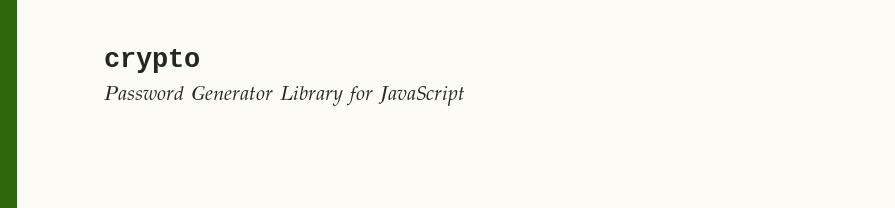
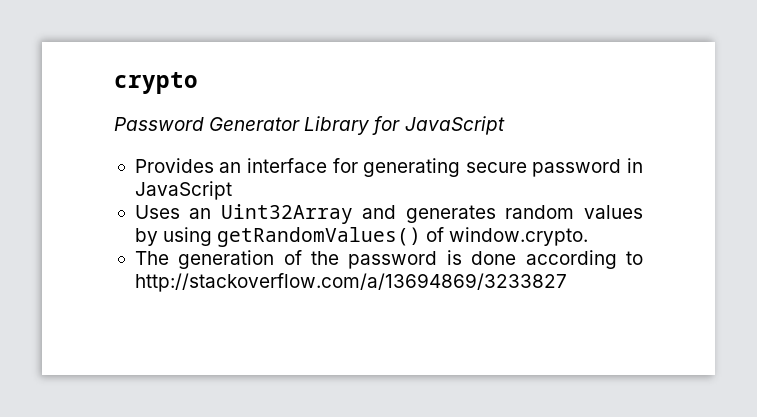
(465, 96) none -> [134,158,643,177] [134,181,232,200] [134,204,643,224] [134,227,589,247] [134,250,643,269] [134,273,567,292] // Provides an interface for generating secure password in JavaScript // Uses an Uint32Array and generates random values by using getRandomValues() of window.crypto. // The generation of the password is done according to http://stackoverflow.com/a/13694869/3233827

